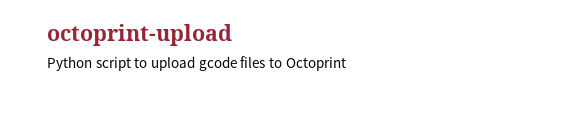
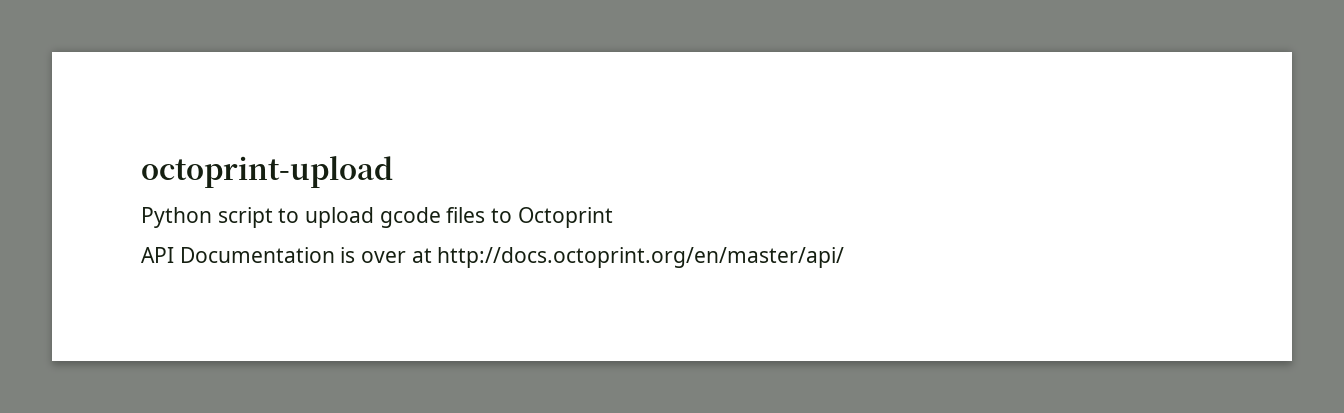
(346, 64) none -> [141,247,845,268] // API Documentation is over at http://docs.octoprint.org/en/master/api/

